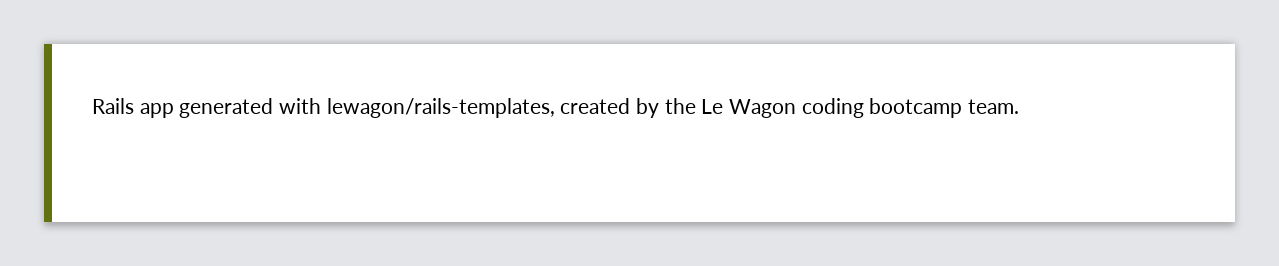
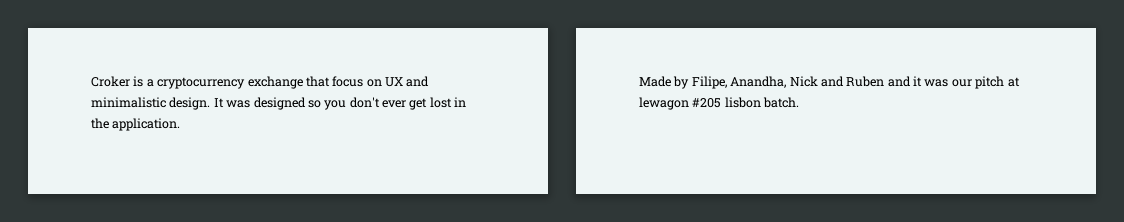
[92,98,1020,118] Rails app generated with lewagon/rails-templates, created by the Le Wagon coding bootcamp team. -> [91,76,430,89] [91,97,467,110] [91,118,181,131] [639,76,1020,89] [639,97,800,110] Croker is a cryptocurrency exchange that focus on UX and minimalistic design. It was designed so you don't ever get lost in the application. // Made by Filipe, Anandha, Nick and Ruben and it was our pitch at lewagon #205 lisbon batch.

